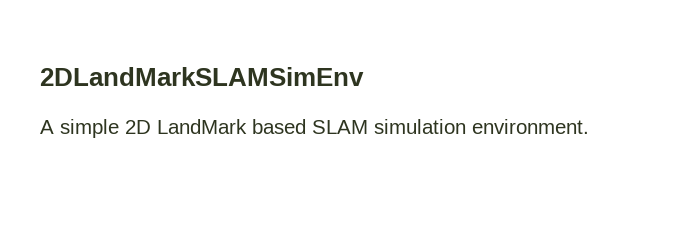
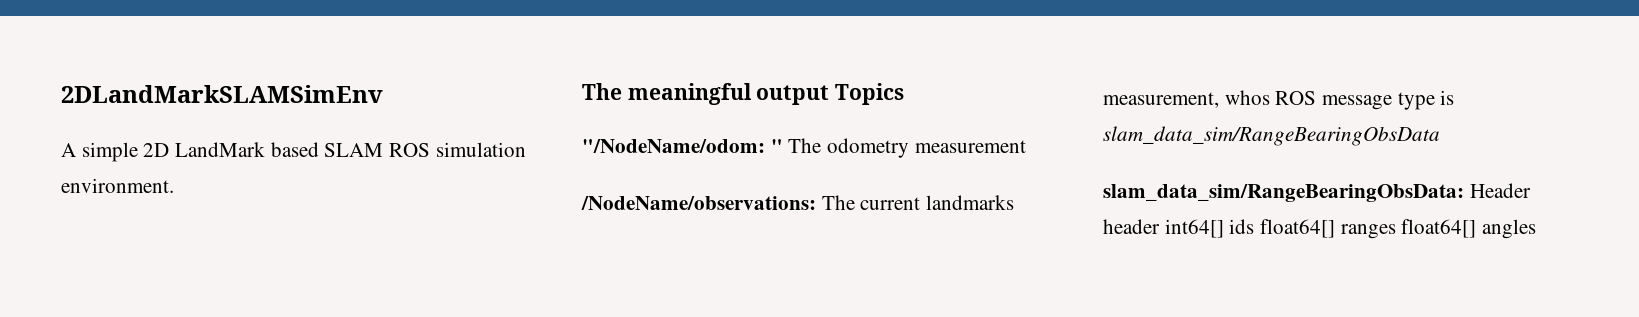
(368, 127) none -> [389,143,431,157] ROS
(589, 126) none -> [582,83,905,105] [582,138,1026,158] [581,195,1015,210] [1103,90,1455,110] [1103,126,1440,146] [1103,183,1531,202] [1103,219,1537,239] // The meaningful output Topics // "/NodeName/odom: " The odometry measurement // /NodeName/observations: The current landmarks measurement, whos ROS message type is slam_data_sim/RangeBearingObsData // slam_data_sim/RangeBearingObsData: Header header int64[] ids float64[] ranges float64[] angles

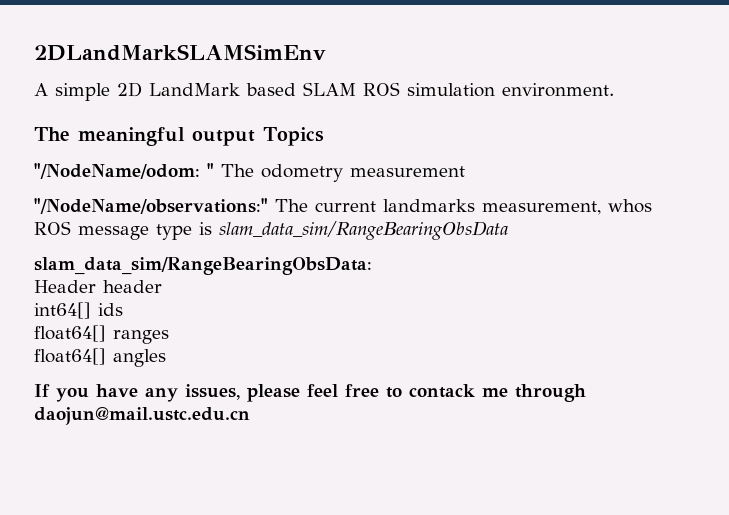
[581,196,816,210] /NodeName/observations: -> [34,198,268,214] "/NodeName/observations:"
(1464, 193) none -> (372, 266) //
(1160, 226) none -> (162, 286) //
(1255, 226) none -> (123, 309) //
(1396, 231) none -> (169, 337) //
(1537, 229) none -> [34,384,586,402] [34,406,250,425] // If you have any issues, please feel free to contack me through daojun@mail.ustc.edu.cn

